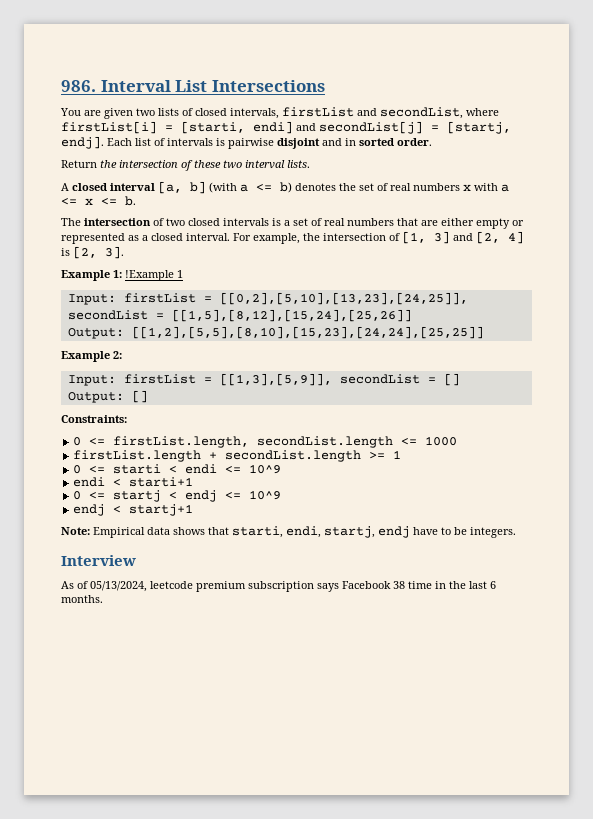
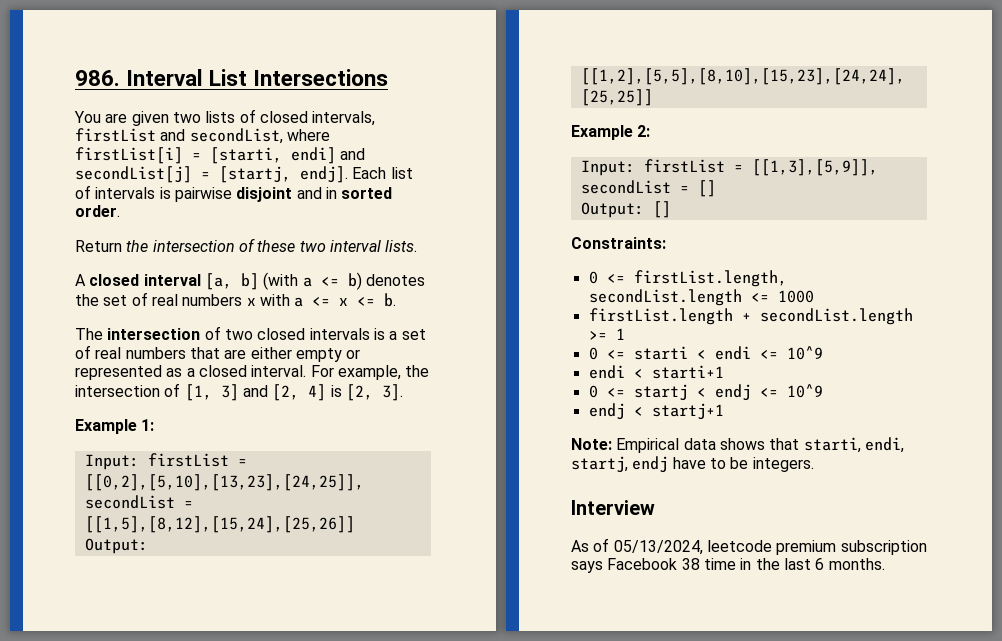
[125,270,183,281] !Example 1 -> (155, 425) none

